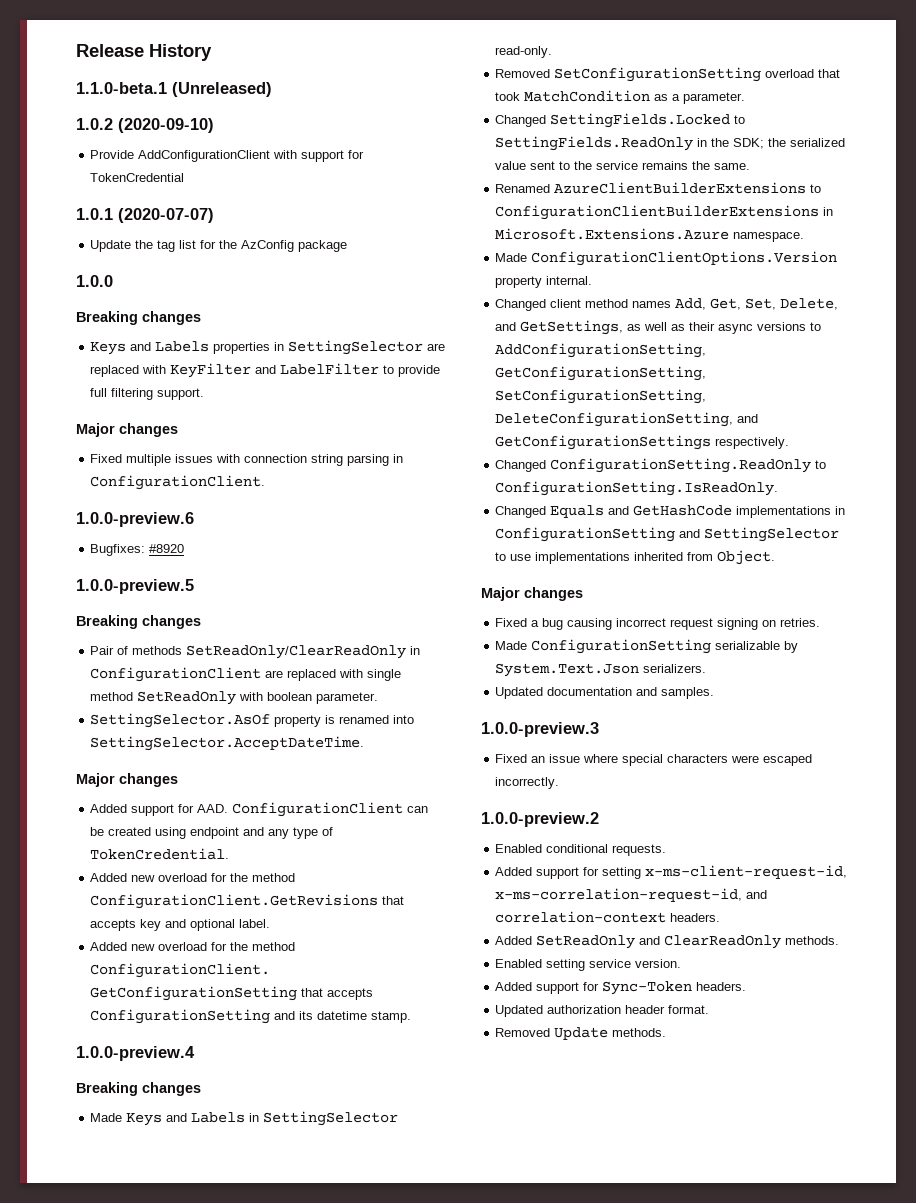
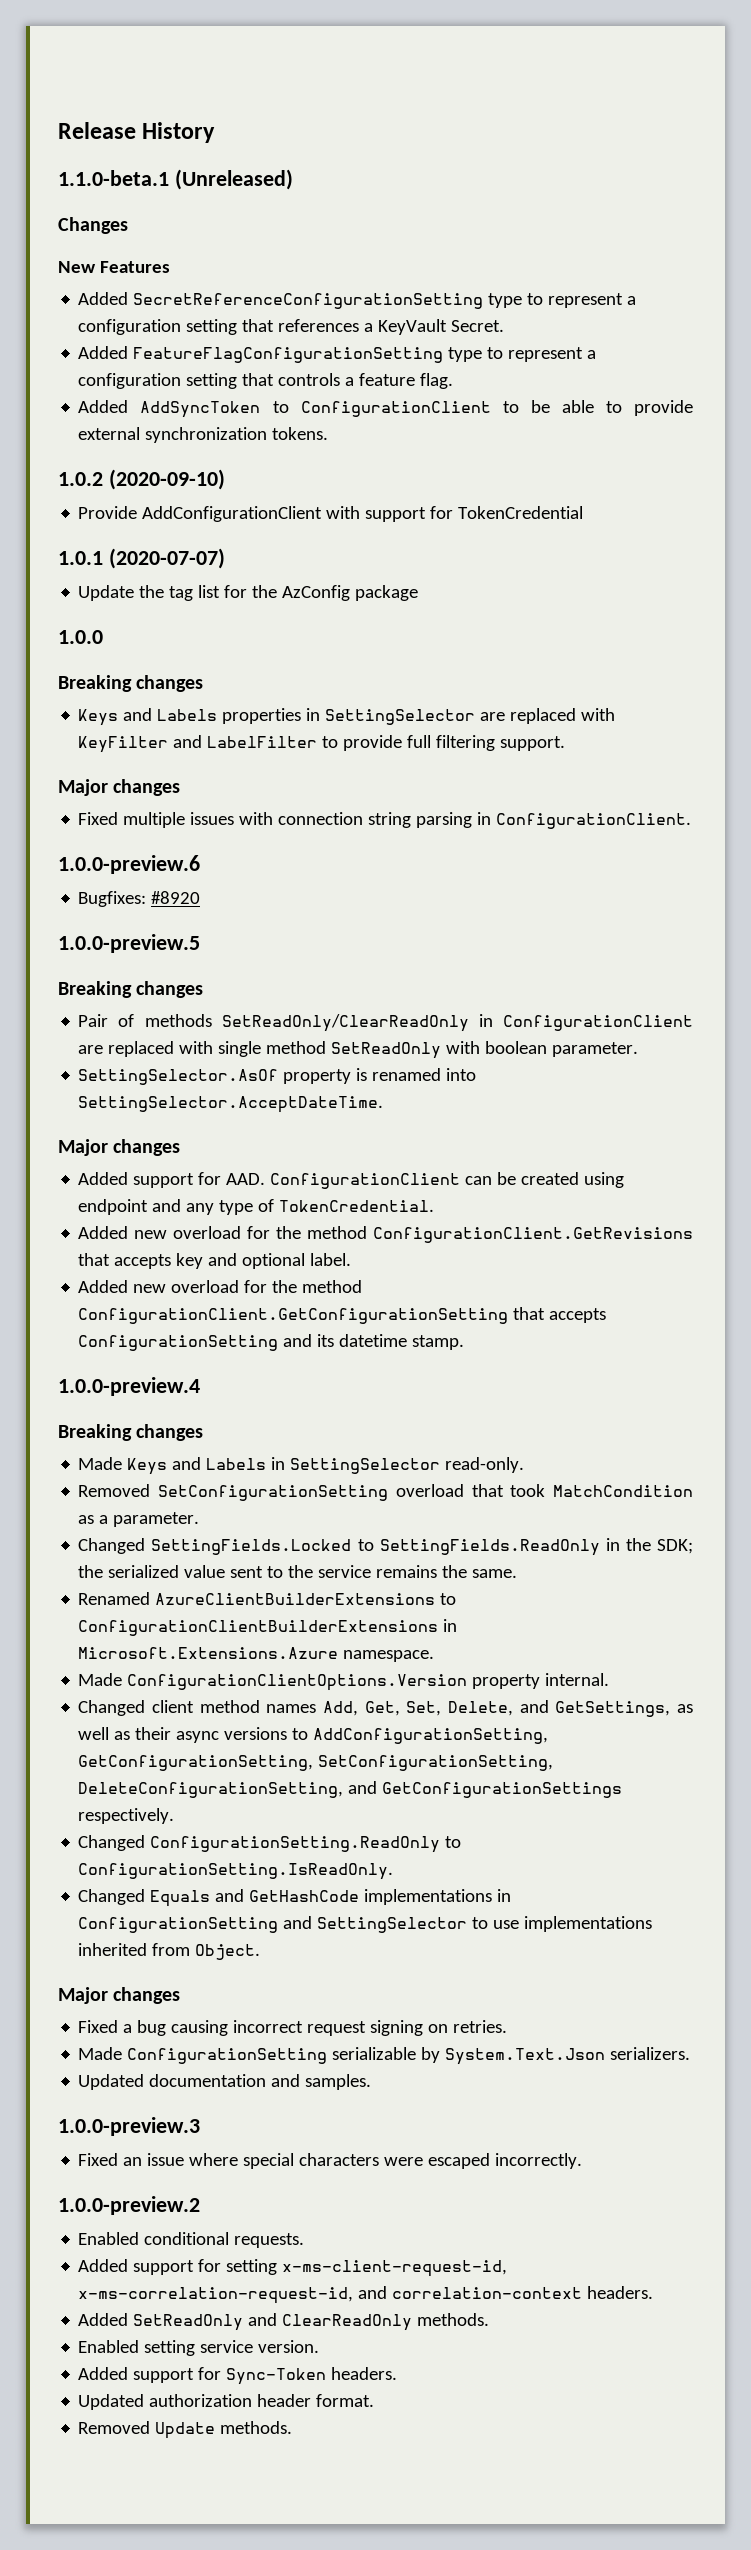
(272, 89) none -> [58,217,128,234] [58,261,170,273] [78,292,637,309] [78,319,505,335] [78,346,597,363] [78,373,454,389] [78,400,693,418] [78,427,329,443] // Changes // New Features // Added SecretReferenceConfigurationSetting type to represent a configuration setting that references a KeyVault Secret. // Added FeatureFlagConfigurationSetting type to represent a configuration setting that controls a feature flag. // Added AddSyncToken to ConfigurationClient to be able to provide external synchronization tokens.

